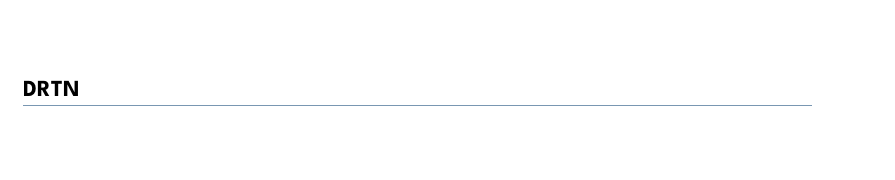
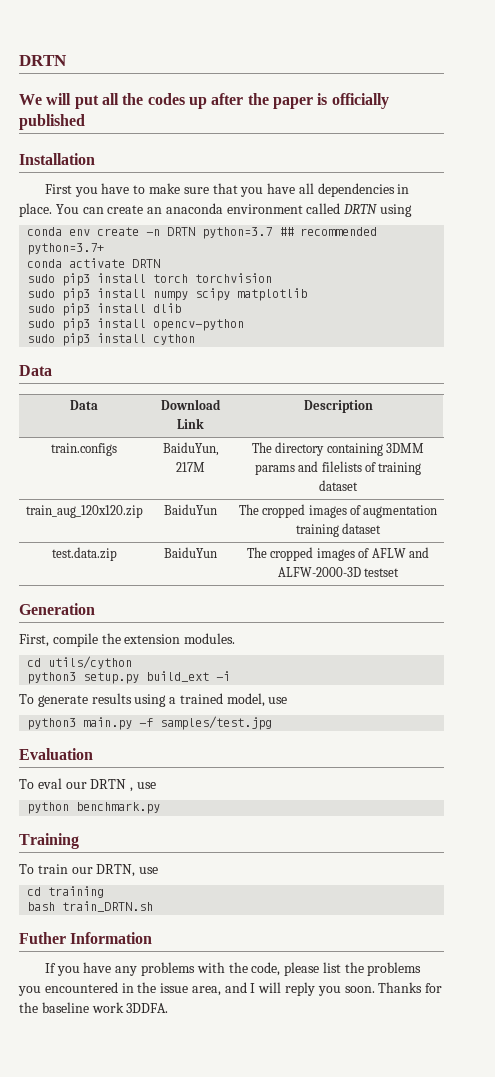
[23,80,80,96] DRTN -> [19,55,67,66] [19,93,389,109] [19,114,85,130] [19,153,95,165] [44,183,410,197] [19,203,413,217] [27,227,378,239] [27,243,105,255] [27,258,161,268] [27,273,273,286] [27,288,308,301] [27,303,182,316] [27,318,245,331] [27,333,196,346] [19,365,52,376] [70,400,98,410] [161,399,221,410] [177,418,204,429] [303,400,373,413] [51,443,117,456] [162,442,219,456] [176,462,205,472] [251,442,425,456] [254,461,422,475] [319,480,358,491] [25,505,143,518] [164,504,217,515] [238,504,438,518] [295,523,382,537] [51,547,117,561] [164,547,217,558] [247,547,429,561] [277,567,400,577] [19,603,95,615] [19,633,236,647] [27,656,133,669] [27,671,231,684] [19,693,288,707] [27,716,273,730] [19,748,93,760] [19,778,156,792] [27,802,161,814] [19,833,79,849] [19,864,159,877] [27,886,105,898] [27,901,154,912] [19,932,153,944] [44,962,422,976] [18,982,443,996] [19,1002,169,1013] DRTN // We will put all the codes up after the paper is officially published // Installation // First you have to make sure that you have all dependencies in place. You can create an anaconda environment called DRTN using // conda env create -n DRTN python=3.7 ## recommended python=3.7+ // conda activate DRTN // sudo pip3 install torch torchvision // sudo pip3 install numpy scipy matplotlib // sudo pip3 install dlib // sudo pip3 install opencv-python // sudo pip3 install cython // Data // Data | Download Link | Description // train.configs | BaiduYun, 217M | The directory containing 3DMM params and filelists of training dataset // train_aug_120x120.zip | BaiduYun | The cropped images of augmentation training dataset // test.data.zip | BaiduYun | The cropped images of AFLW and ALFW-2000-3D testset // Generation // First, compile the extension modules. // cd utils/cython // python3 setup.py build_ext -i // To generate results using a trained model, use // python3 main.py -f samples/test.jpg // Evaluation // To eval our DRTN , use // python benchmark.py // Training // To train our DRTN, use // cd training // bash train_DRTN.sh // Futher Information // If you have any problems with the code, please list the problems you encountered in the issue area, and I will reply you soon. Thanks for the baseline work 3DDFA.

